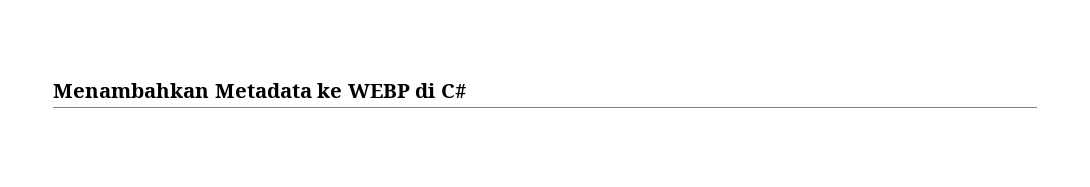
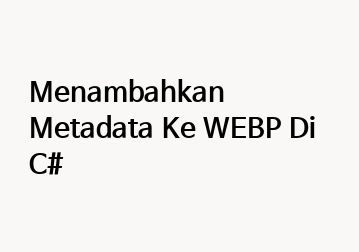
[317,83,436,98] ke WEBP di -> [161,116,316,138] Ke WEBP Di

